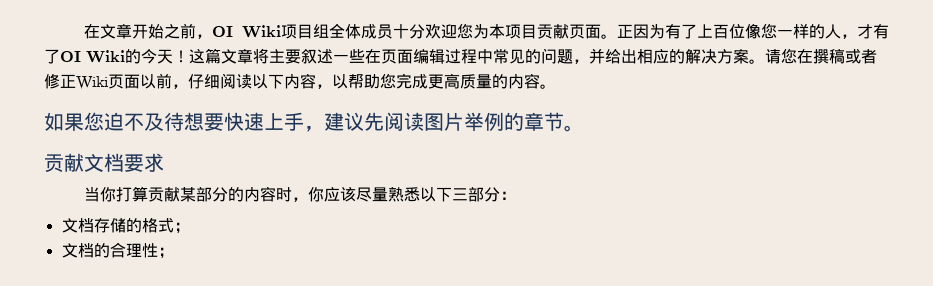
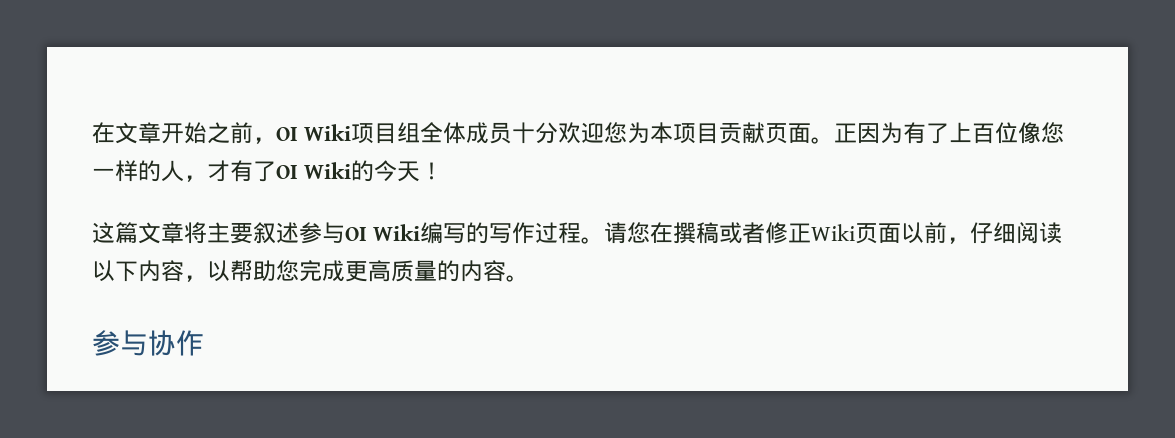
(189, 56) none -> (444, 171) //
[333,48,749,64] 一些在页面编辑过程中常见的问题，并给出相应的解决方案 -> [299,222,582,244] 参与OI Wiki编写的写作过程
[44,112,584,132] [44,153,164,173] [83,186,516,202] [61,218,190,234] [61,242,174,259] 如果您迫不及待想要快速上手，建议先阅读图片举例的章节。 // 贡献文档要求 // 当你打算贡献某部分的内容时，你应该尽量熟悉以下三部分： // 文档存储的格式； // 文档的合理性； -> [92,330,204,356] 参与协作

